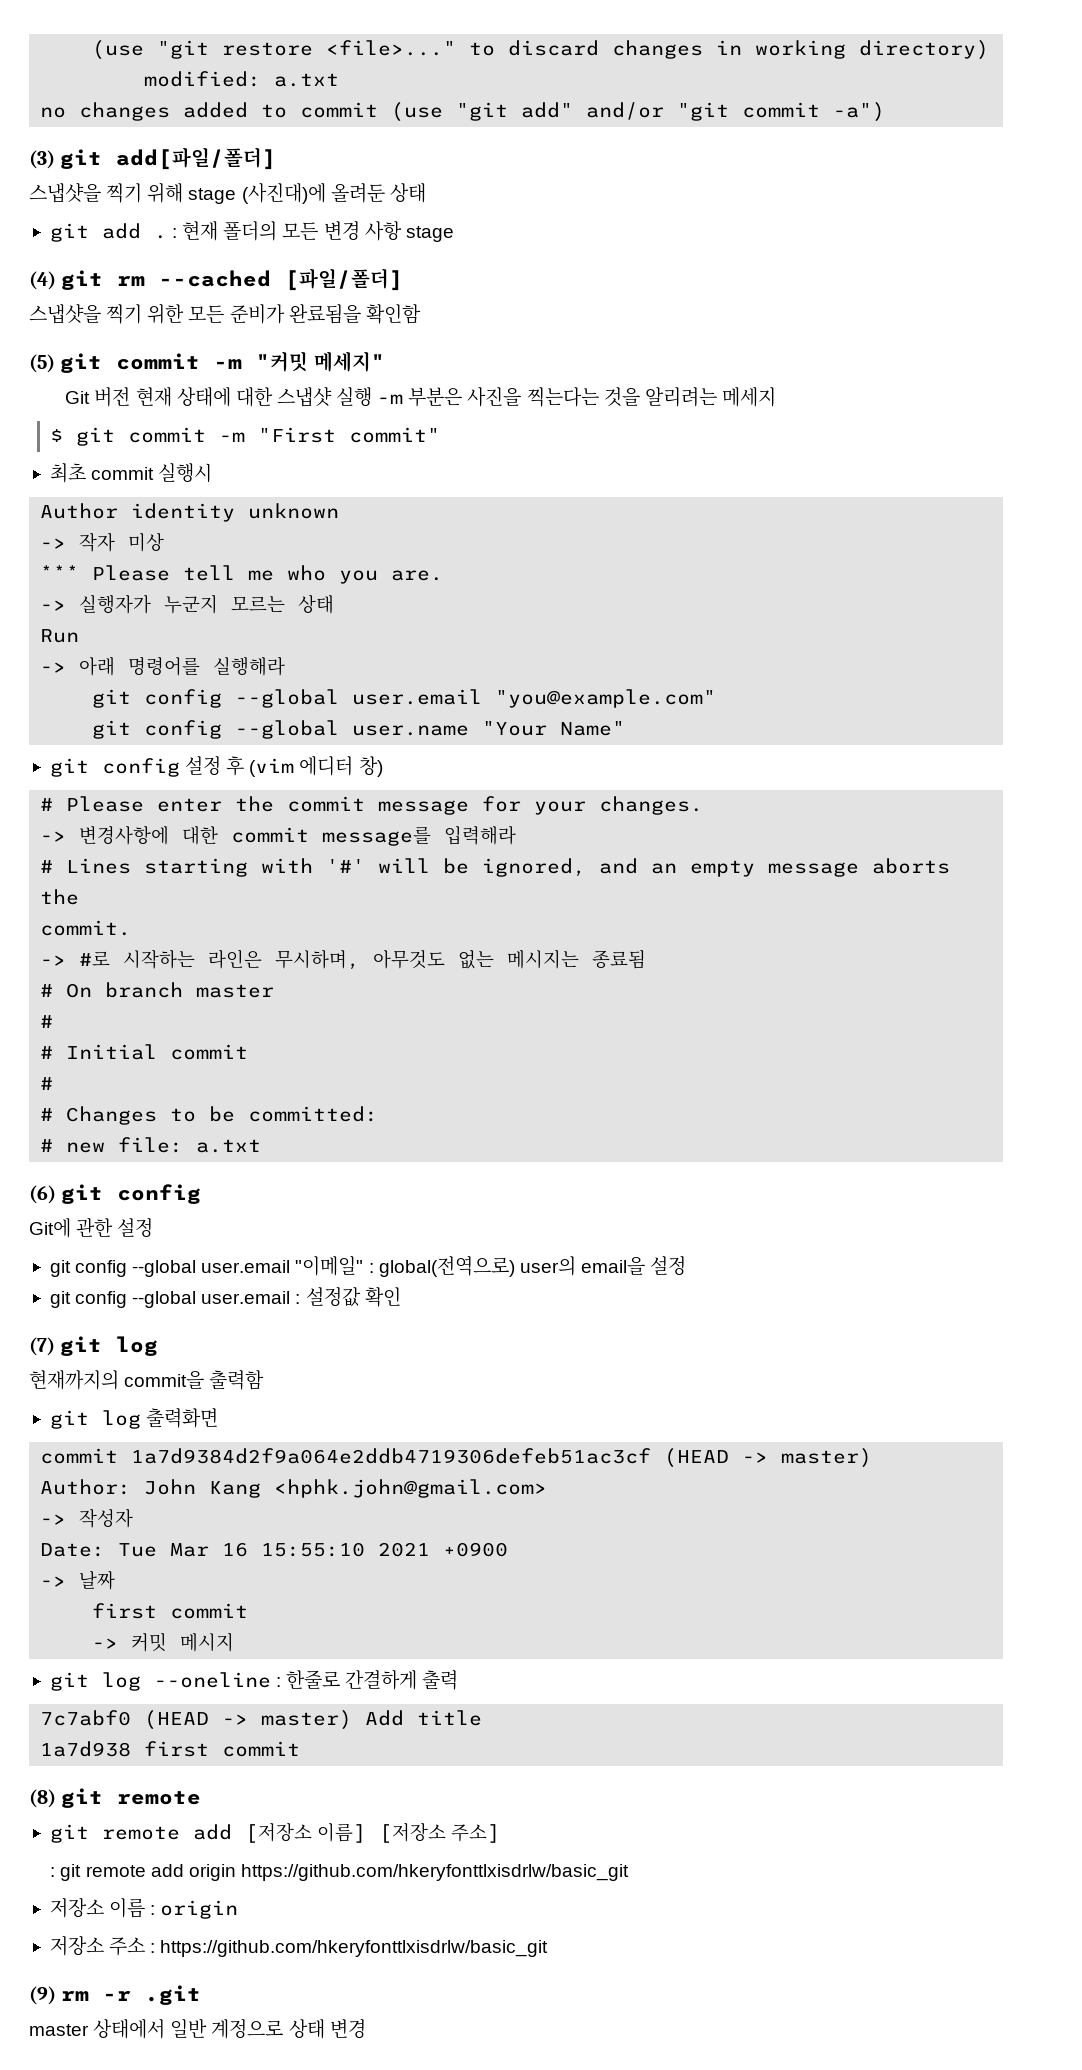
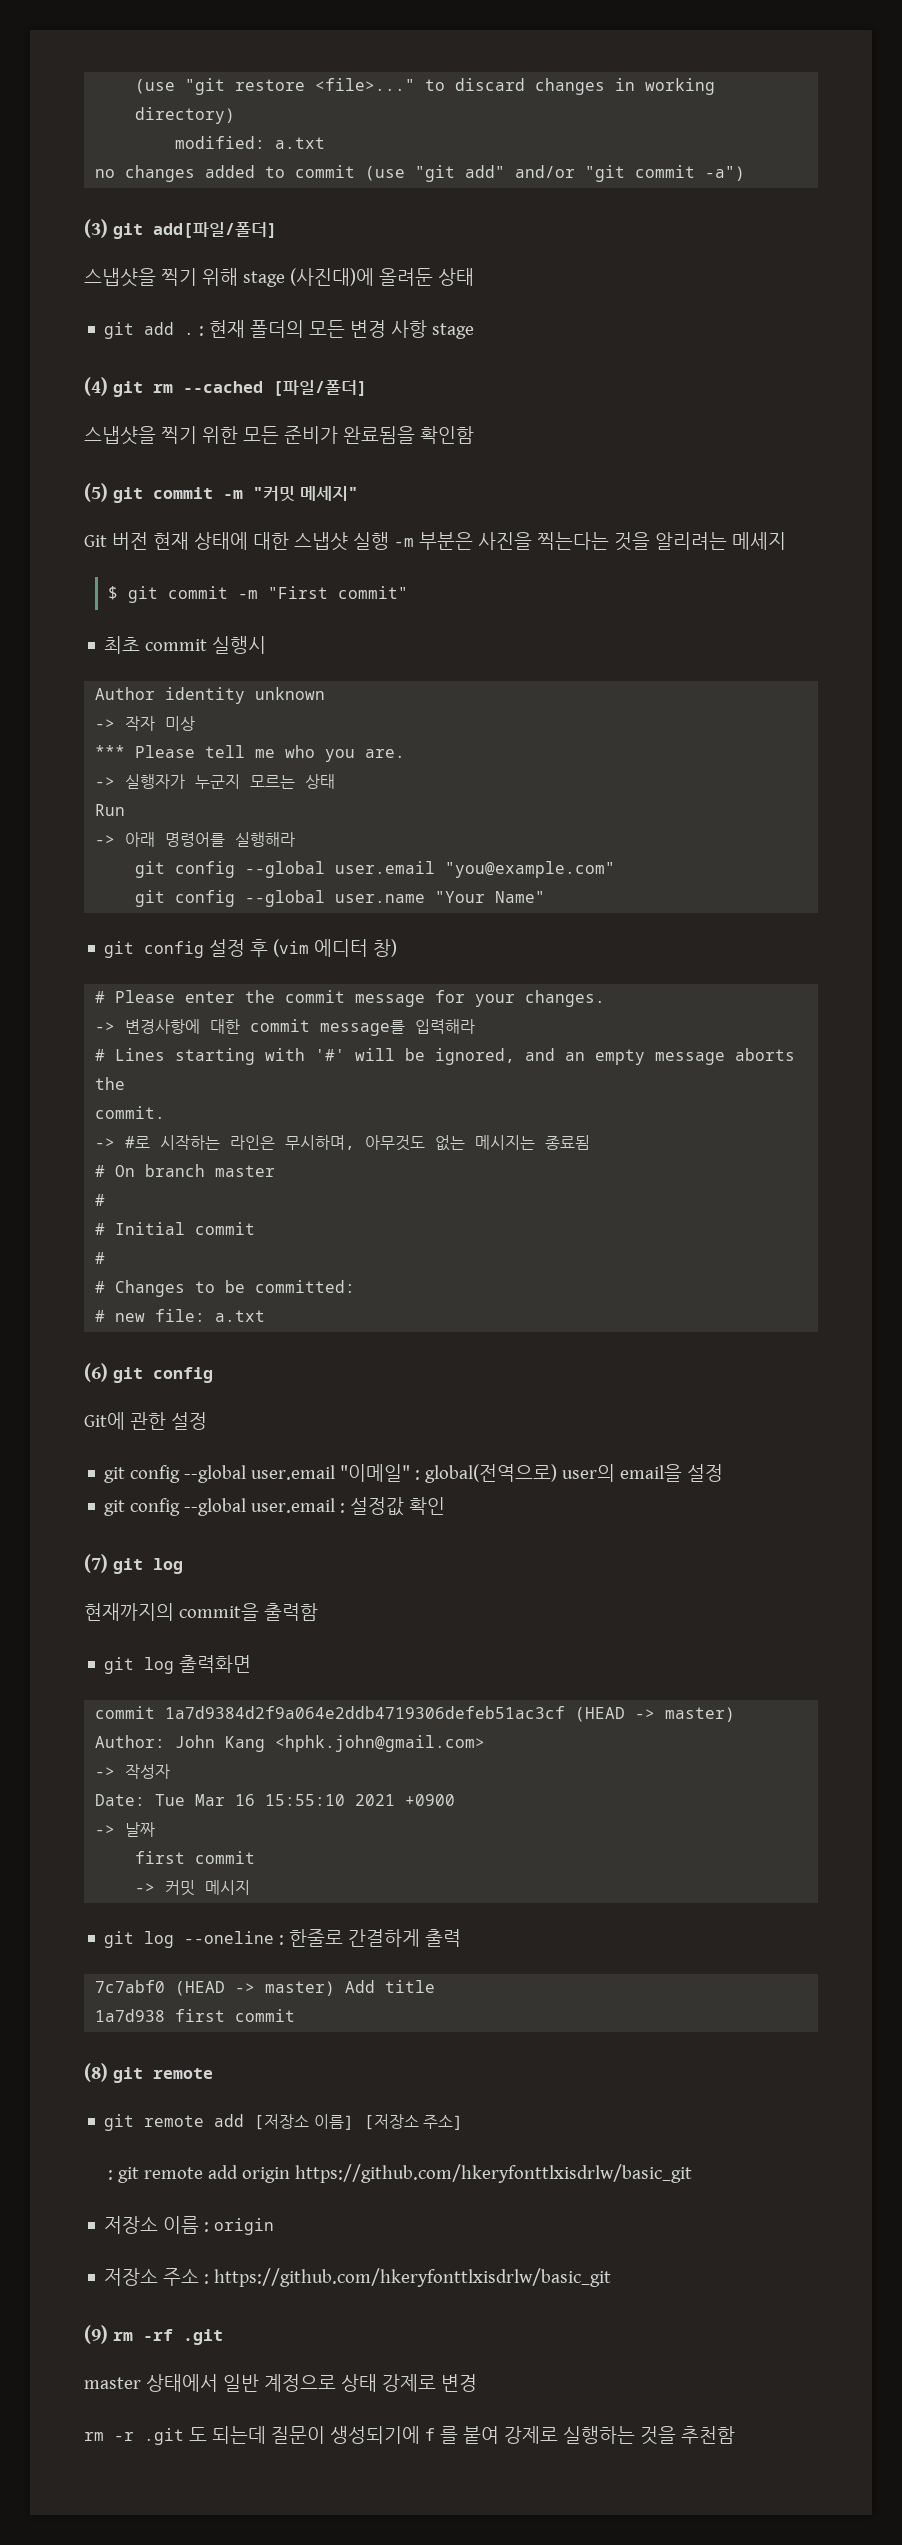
[103,1991,132,2001] -r -> [143,2329,174,2341] -rf
[329,2019,366,2039] 변경 -> [381,2374,477,2392] [84,2426,735,2445] 강제로 변경 // rm -r .git 도 되는데 질문이 생성되기에 f 를 붙여 강제로 실행하는 것을 추천함

